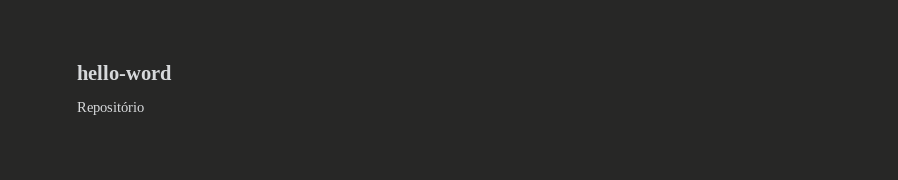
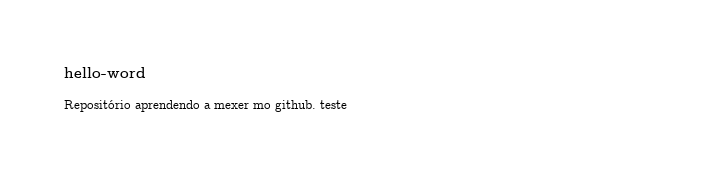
(144, 108) none -> [135,100,347,112] aprendendo a mexer mo github. teste

